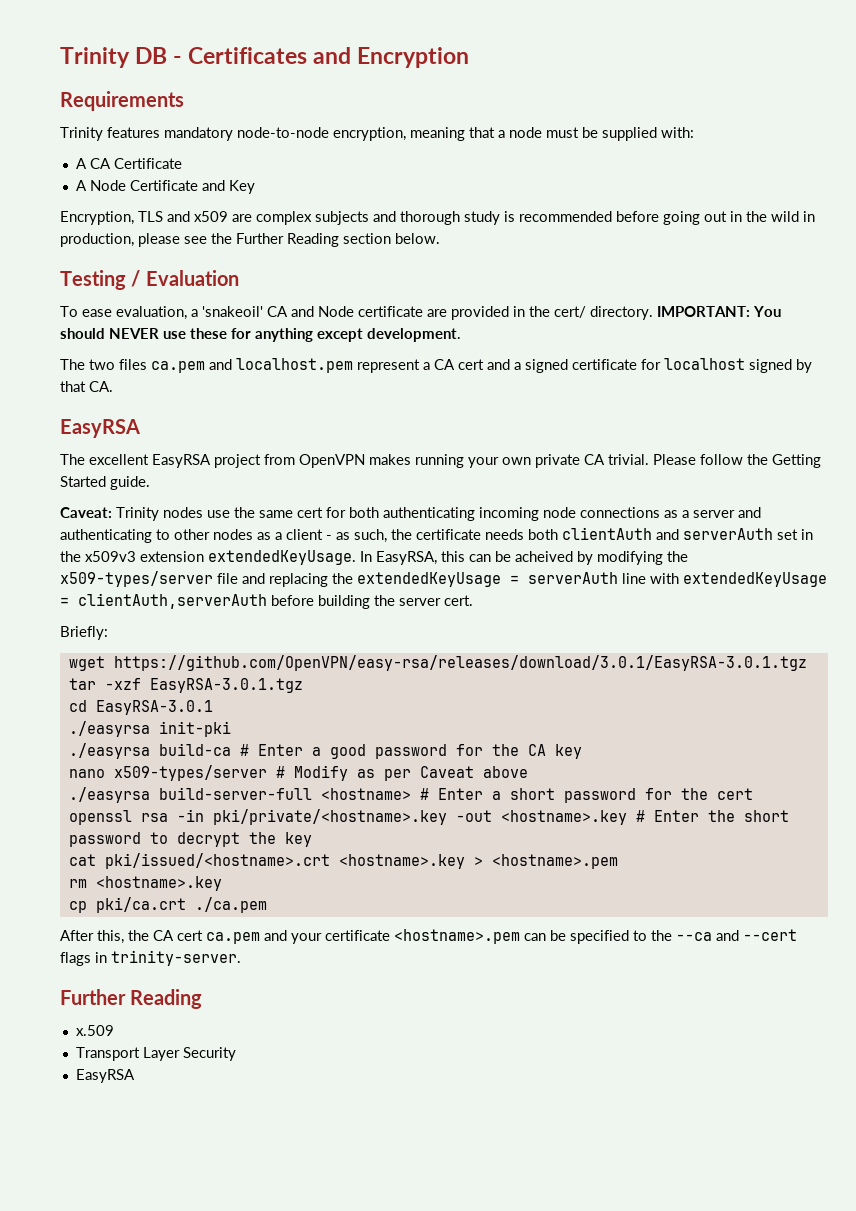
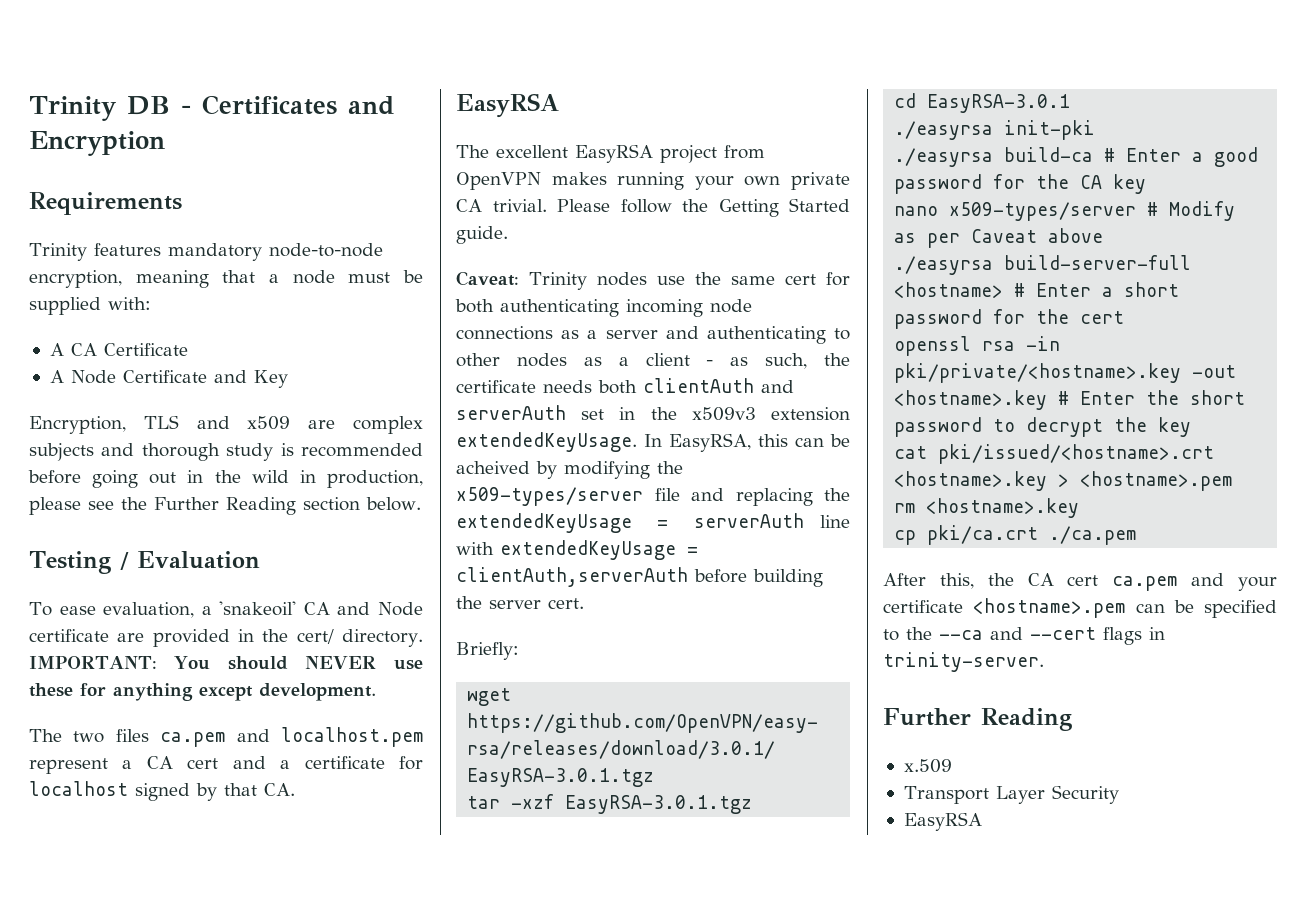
[525,359,568,373] signed -> (291, 764) none

